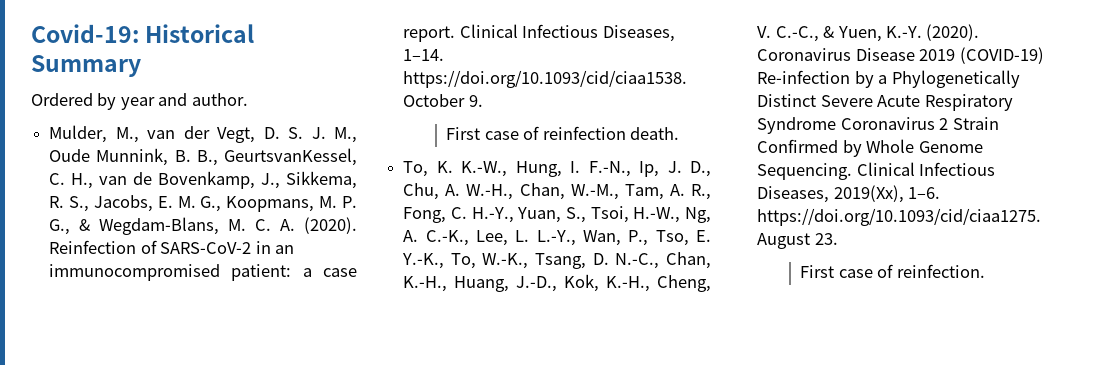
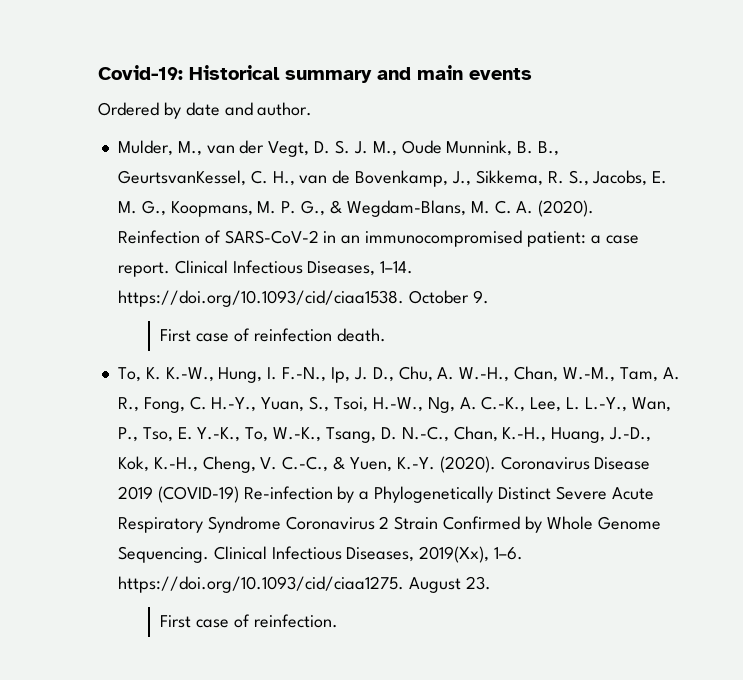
[31,55,141,77] Summary -> [285,65,532,83] summary and main events
[120,97,155,110] year -> [185,102,220,116] date

